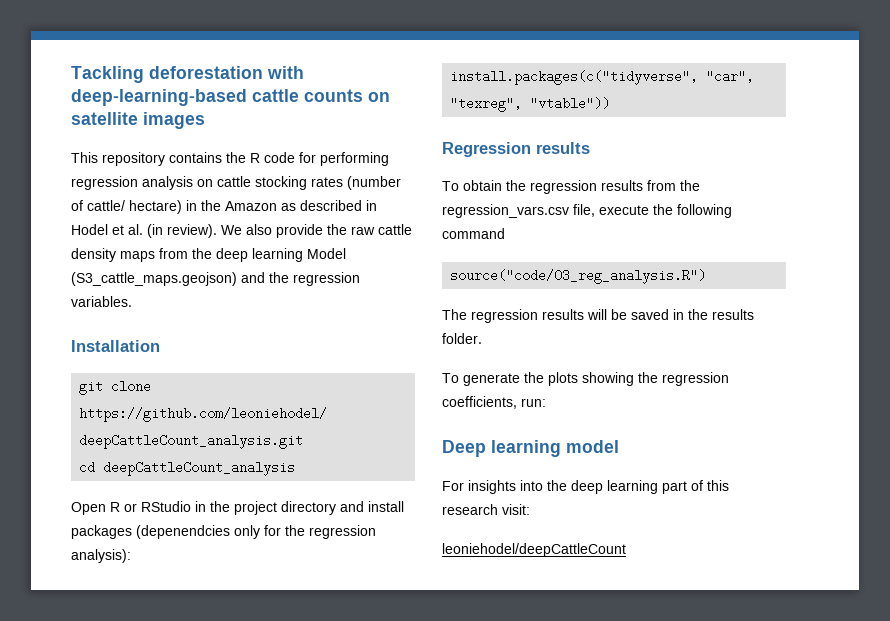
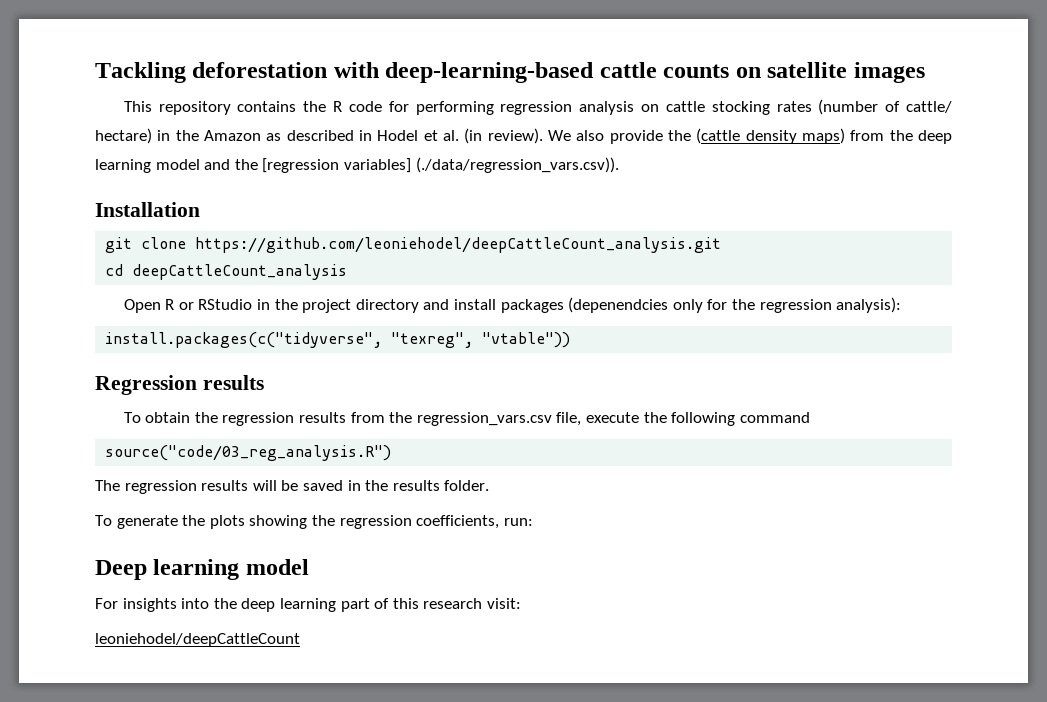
[351,224,412,235] [71,248,346,262] [71,272,360,286] [71,296,132,307] raw cattle density maps from the deep learning Model (S3_cattle_maps.geojson) and the regression variables. -> [696,128,953,144] [95,157,619,173] (cattle density maps) from the deep learning model and the [regression variables] (./data/regression_vars.csv)).
[706,70,755,83] "car", -> (383, 340) none

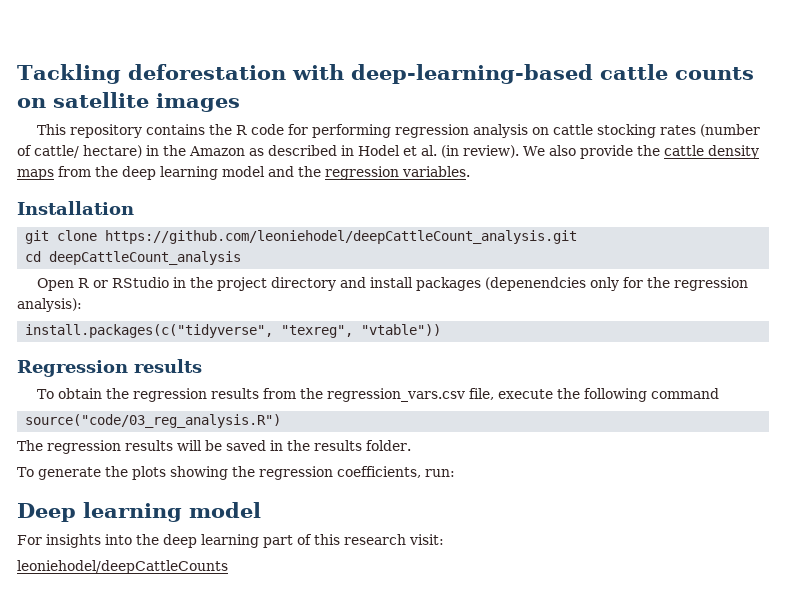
[696,128,845,144] (cattle density maps) -> [663,145,759,159] [17,169,54,180] cattle density maps
[262,157,619,173] [regression variables] (./data/regression_vars.csv)). -> [325,166,470,180] regression variables.
[95,633,300,647] leoniehodel/deepCattleCount -> [17,560,228,574] leoniehodel/deepCattleCounts

